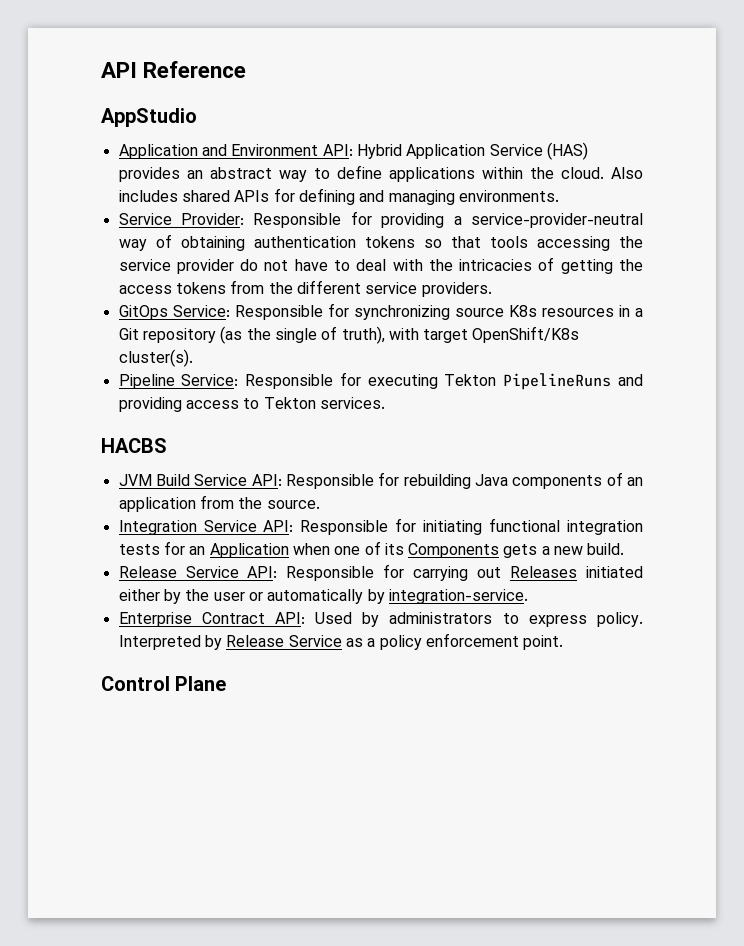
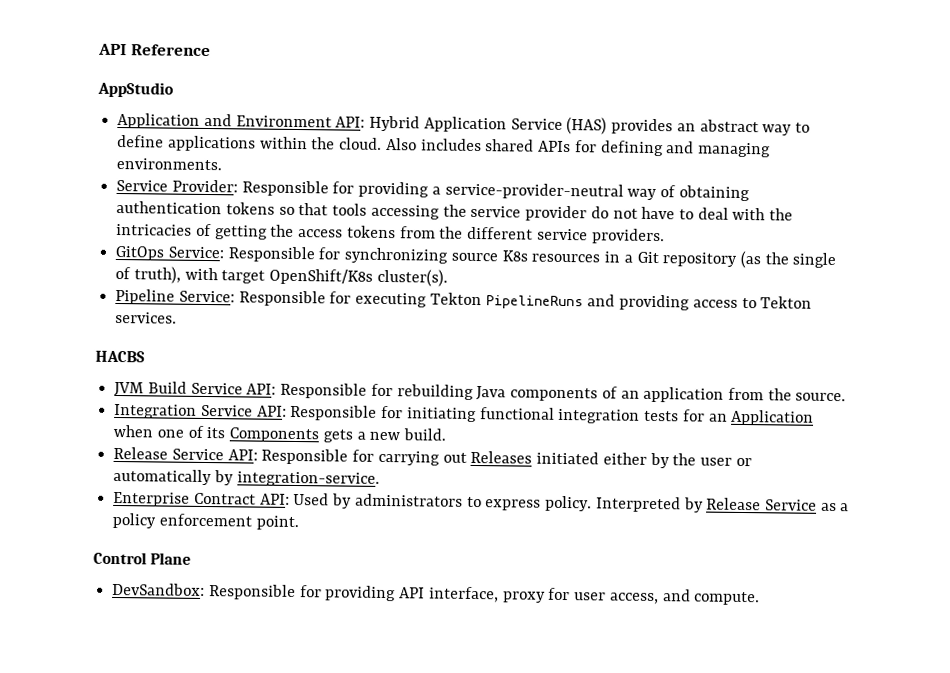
(227, 683) none -> [112,582,761,606] // DevSandbox: Responsible for providing API interface, proxy for user access, and compute.

